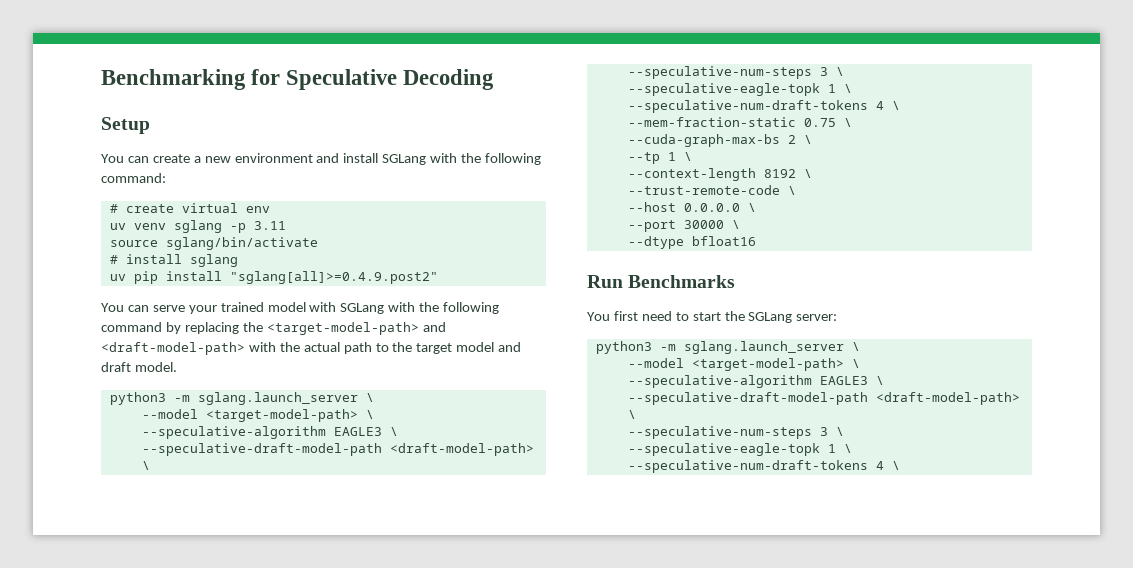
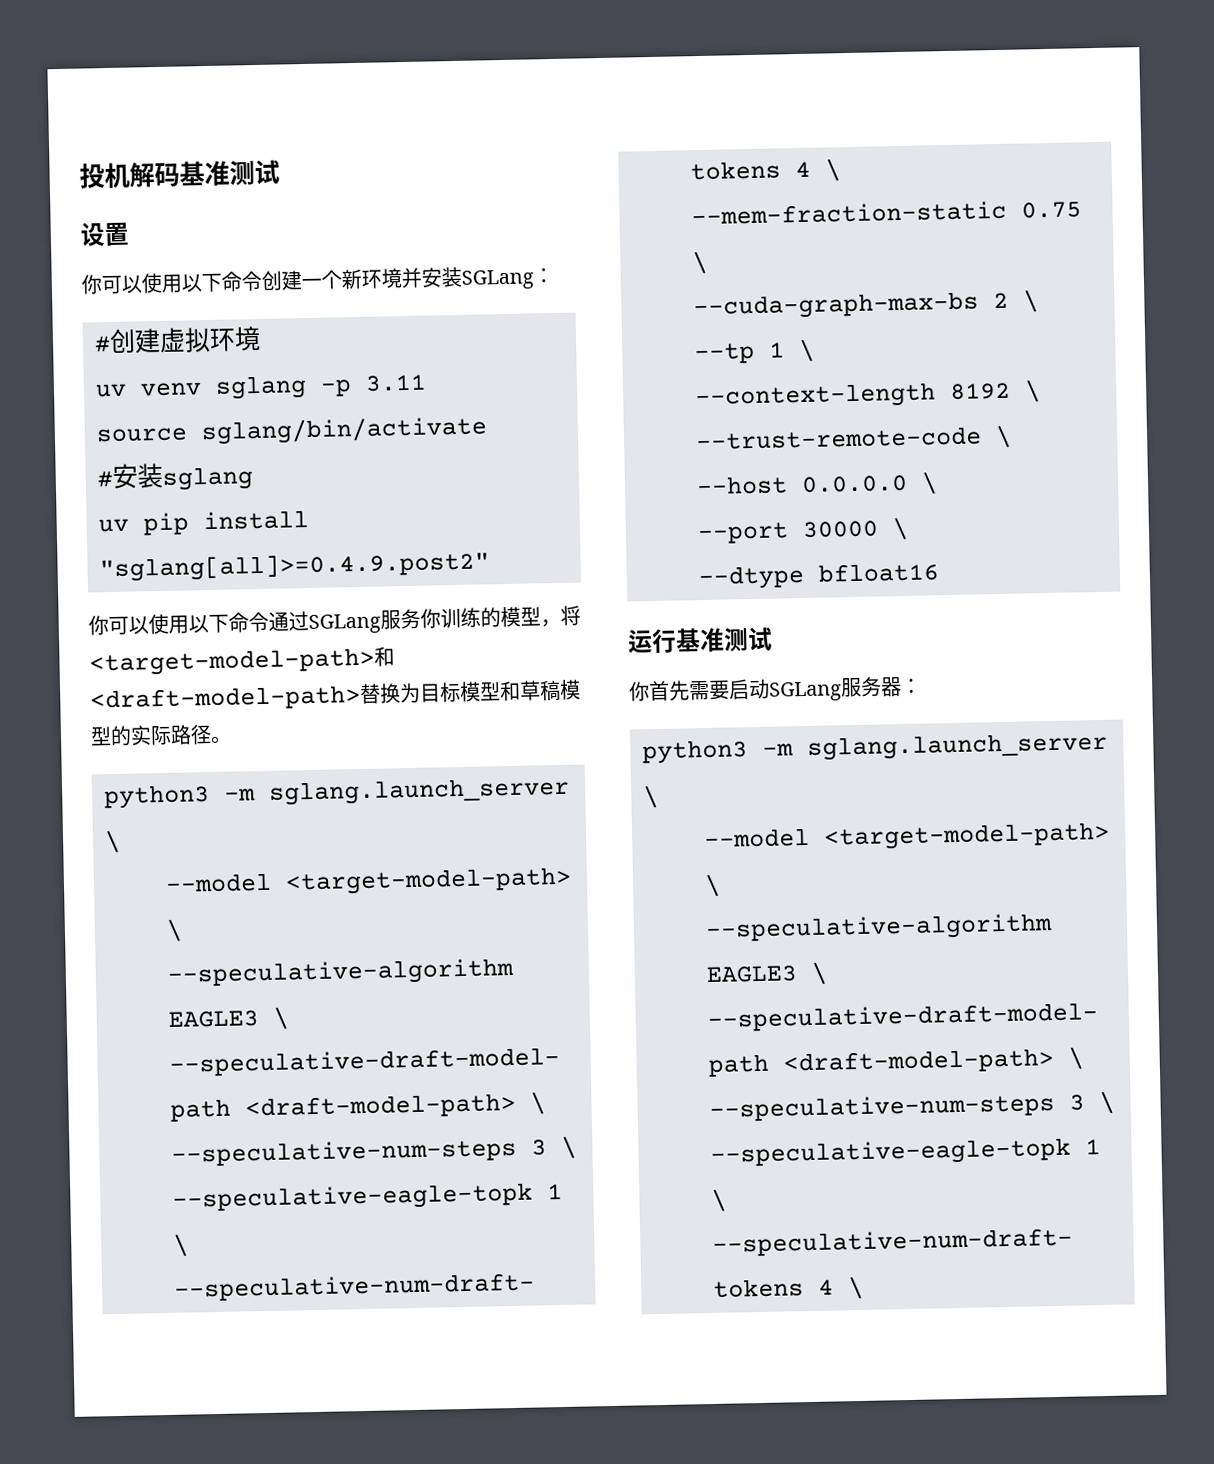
[101,69,495,90] [101,117,150,134] [101,153,542,165] [101,173,166,183] [109,203,270,213] Benchmarking for Speculative Decoding // Setup // You can create a new environment and install SGLang with the following command: // # create virtual env -> [79,159,280,189] [80,222,130,247] [81,266,554,295] [94,325,261,354] 投机解码基准测试 // 设置 // 你可以使用以下命令创建一个新环境并安装SGLang： // #创建虚拟环境
[125,254,182,264] install -> [112,462,163,489] 安装
[101,302,500,314] [101,322,446,335] [101,342,522,355] [101,362,177,372] You can serve your trained model with SGLang with the following command by replacing the <target-model-path> and <draft-model-path> with the actual path to the target model and draft model. -> [88,605,581,636] [89,646,395,677] [90,679,581,713] [90,724,232,747] 你可以使用以下命令通过SGLang服务你训练的模型，将<target-model-path>和<draft-model-path>替换为目标模型和草稿模型的实际路径。
[587,275,736,288] [587,311,838,323] Run Benchmarks // You first need to start the SGLang server: -> [627,626,773,654] [628,676,922,702] 运行基准测试 // 你首先需要启动SGLang服务器：

